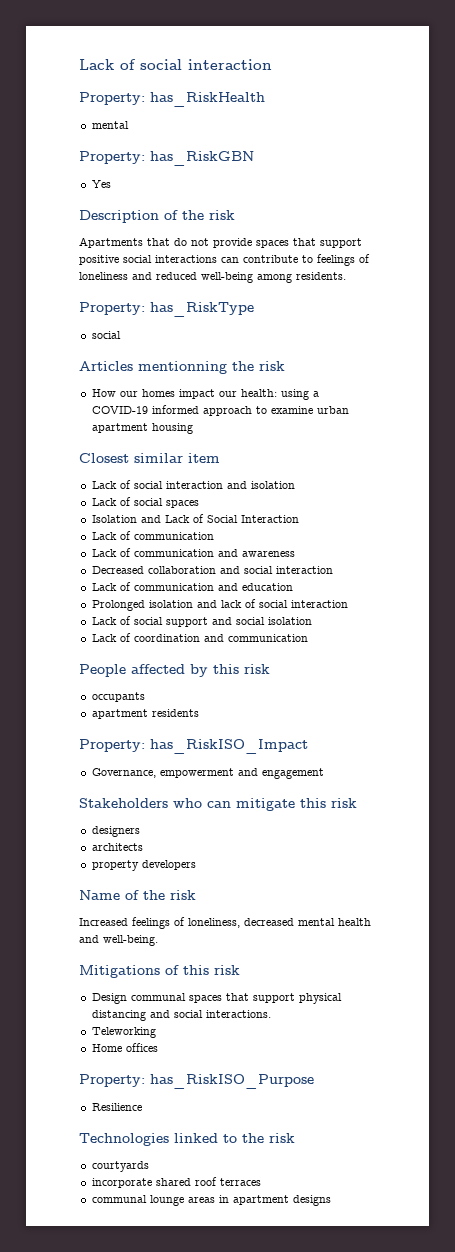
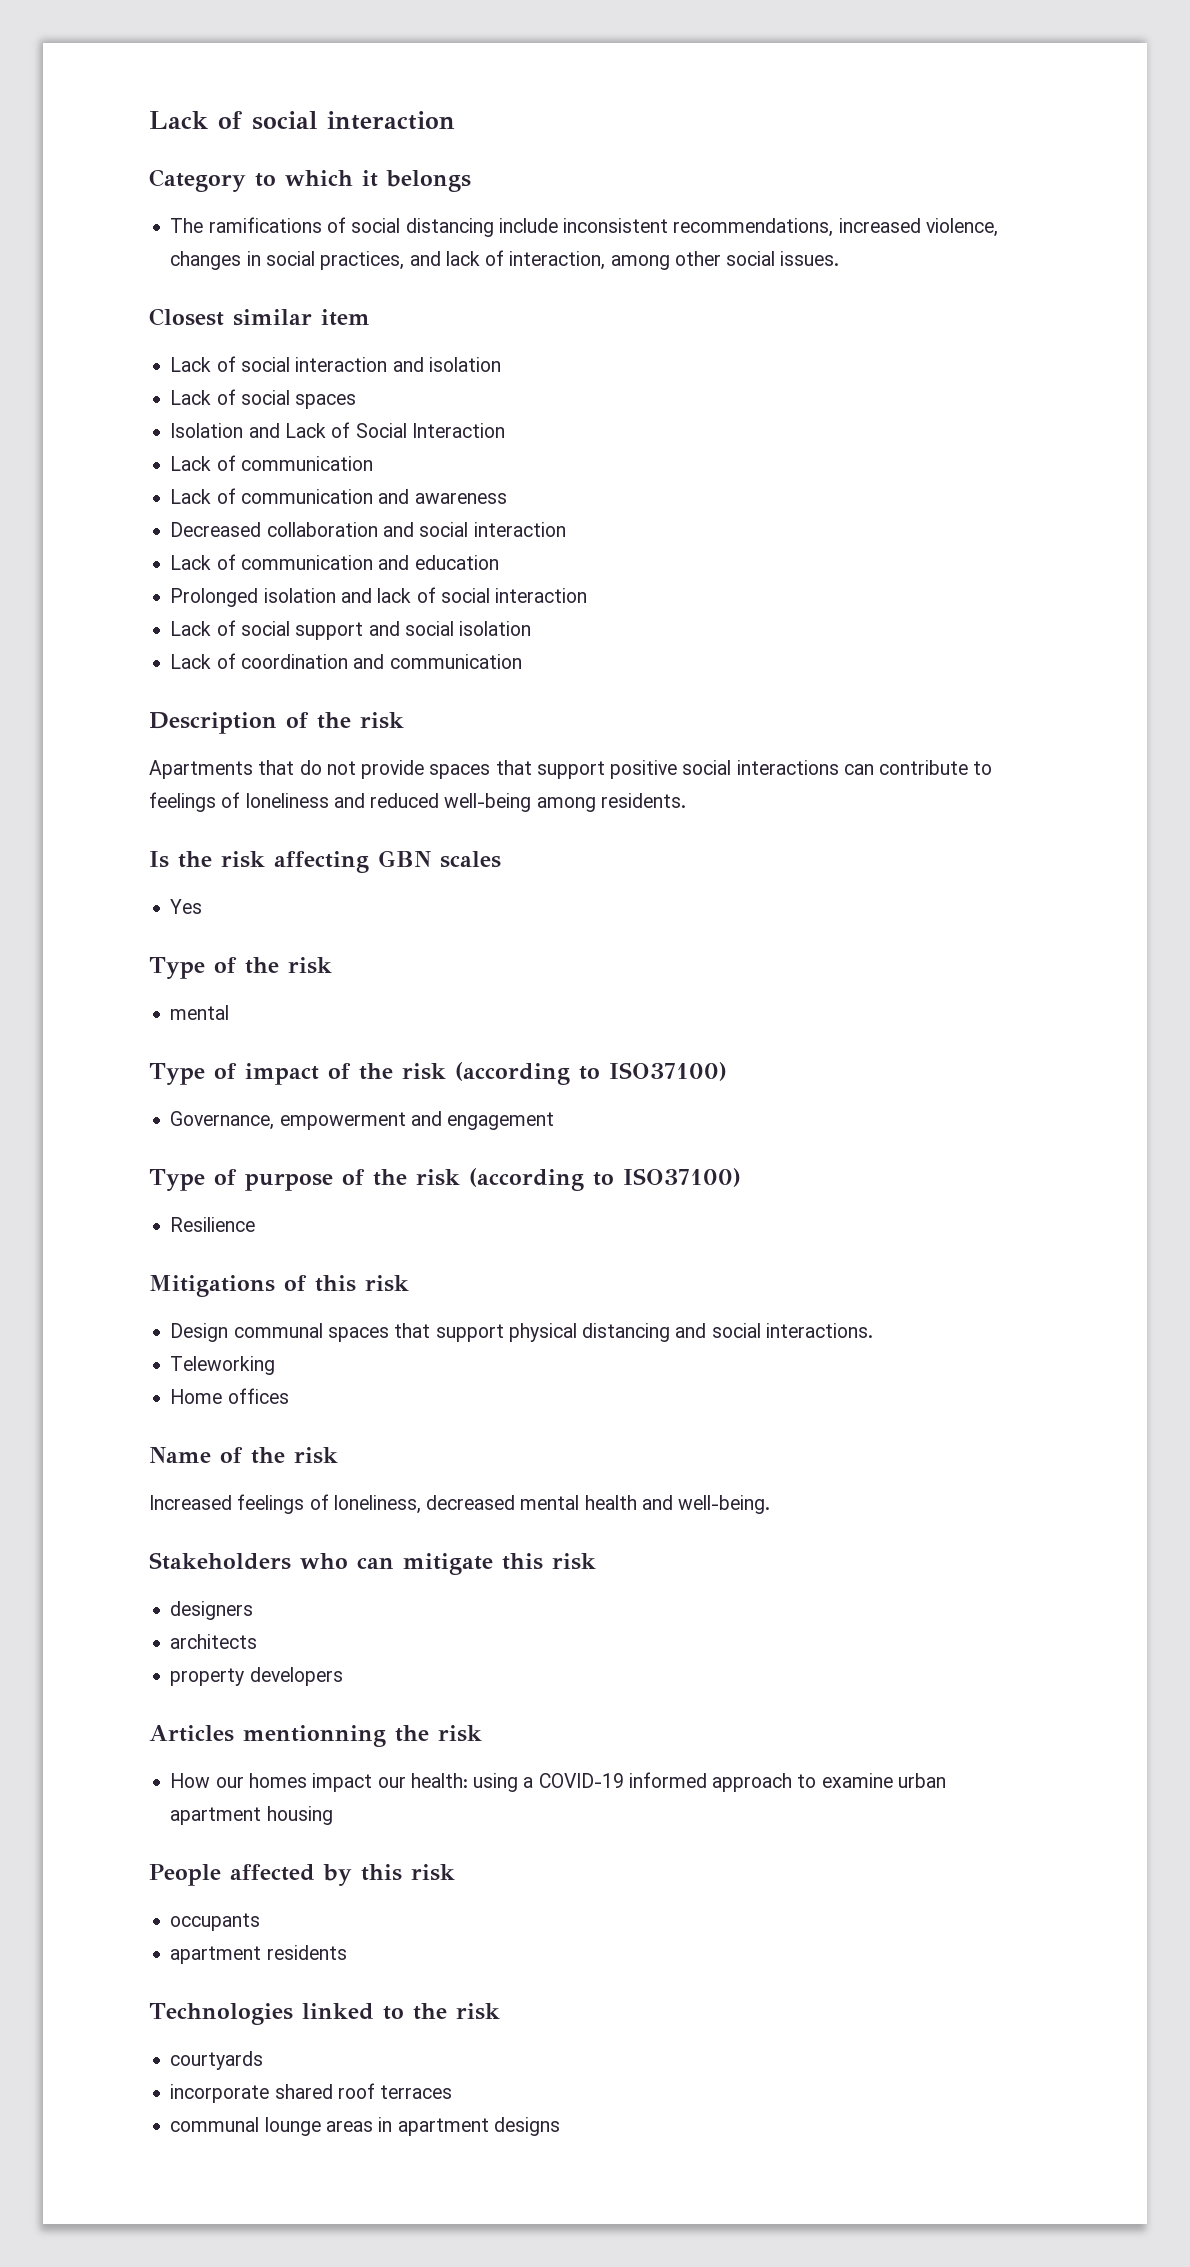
[79,92,265,107] [91,121,129,129] [79,151,254,166] [91,180,111,188] [79,210,235,223] [79,237,362,248] [79,254,370,266] [79,272,346,283] [79,302,254,317] [91,331,121,339] [79,361,285,374] [91,389,319,400] [91,405,349,416] [91,423,193,434] Property: has_RiskHealth // mental // Property: has_RiskGBN // Yes // Description of the risk // Apartments that do not provide spaces that support positive social interactions can contribute to feelings of loneliness and reduced well-being among residents. // Property: has_RiskType // social // Articles mentionning the risk // How our homes impact our health: using a COVID-19 informed approach to examine urban apartment housing -> [149,169,471,192] [170,217,998,237] [170,250,840,270] Category to which it belongs // The ramifications of social distancing include inconsistent recommendations, increased violence, changes in social practices, and lack of interaction, among other social issues.
[79,664,270,677] [91,692,145,702] [91,709,199,719] [79,739,308,754] [91,768,324,779] [79,798,357,811] [91,826,140,837] [91,843,143,851] [91,860,196,871] [79,890,196,900] [79,917,371,929] [79,935,158,946] People affected by this risk // occupants // apartment residents // Property: has_RiskISO_Impact // Governance, empowerment and engagement // Stakeholders who can mitigate this risk // designers // architects // property developers // Name of the risk // Increased feelings of loneliness, decreased mental health and well-being. -> [149,712,404,734] [149,760,993,779] [149,792,686,812] [149,850,501,873] [170,899,203,914] [149,957,332,979] [170,1005,230,1020] [149,1062,727,1085] [170,1111,555,1130] [149,1168,741,1191] [170,1217,256,1232] Description of the risk // Apartments that do not provide spaces that support positive social interactions can contribute to feelings of loneliness and reduced well-being among residents. // Is the risk affecting GBN scales // Yes // Type of the risk // mental // Type of impact of the risk (according to ISO37100) // Governance, empowerment and engagement // Type of purpose of the risk (according to ISO37100) // Resilience
[79,1074,314,1089] [91,1103,142,1111] Property: has_RiskISO_Purpose // Resilience -> [149,1447,338,1464] [149,1494,771,1514] [149,1552,596,1575] [170,1601,254,1620] [170,1634,258,1649] [170,1667,343,1686] [149,1725,482,1747] [170,1772,946,1792] [170,1806,333,1825] [149,1864,455,1886] [170,1913,261,1931] [170,1945,347,1964] Name of the risk // Increased feelings of loneliness, decreased mental health and well-being. // Stakeholders who can mitigate this risk // designers // architects // property developers // Articles mentionning the risk // How our homes impact our health: using a COVID-19 informed approach to examine urban apartment housing // People affected by this risk // occupants // apartment residents

